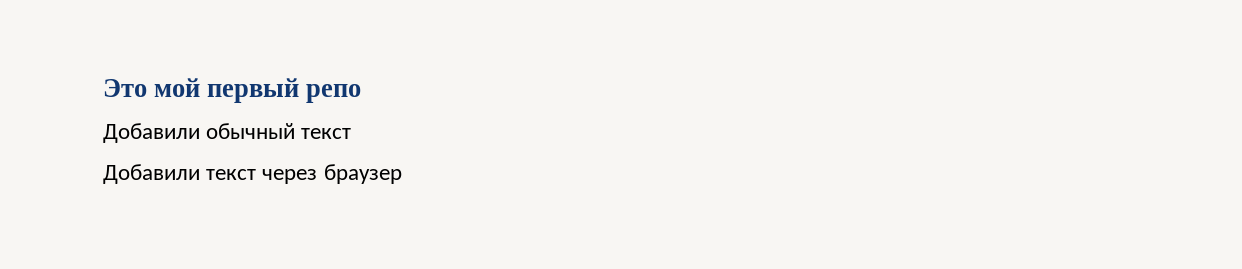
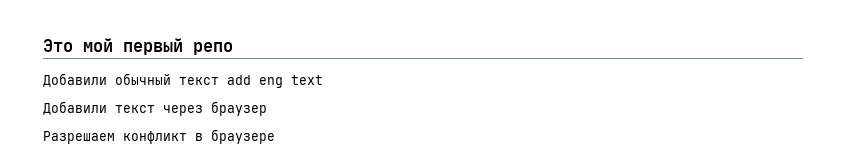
(352, 133) none -> [227,75,323,88] add eng text
(402, 174) none -> [43,129,275,144] // Разрешаем конфликт в браузере

